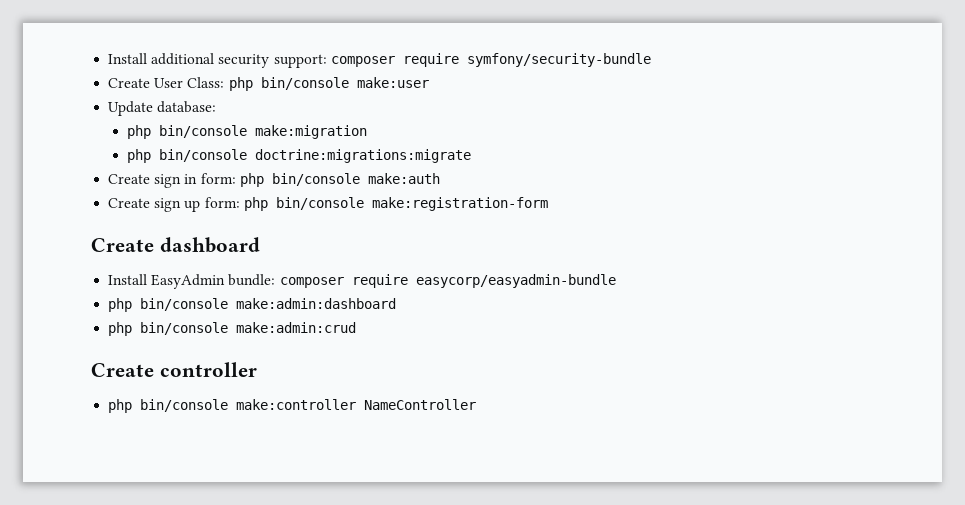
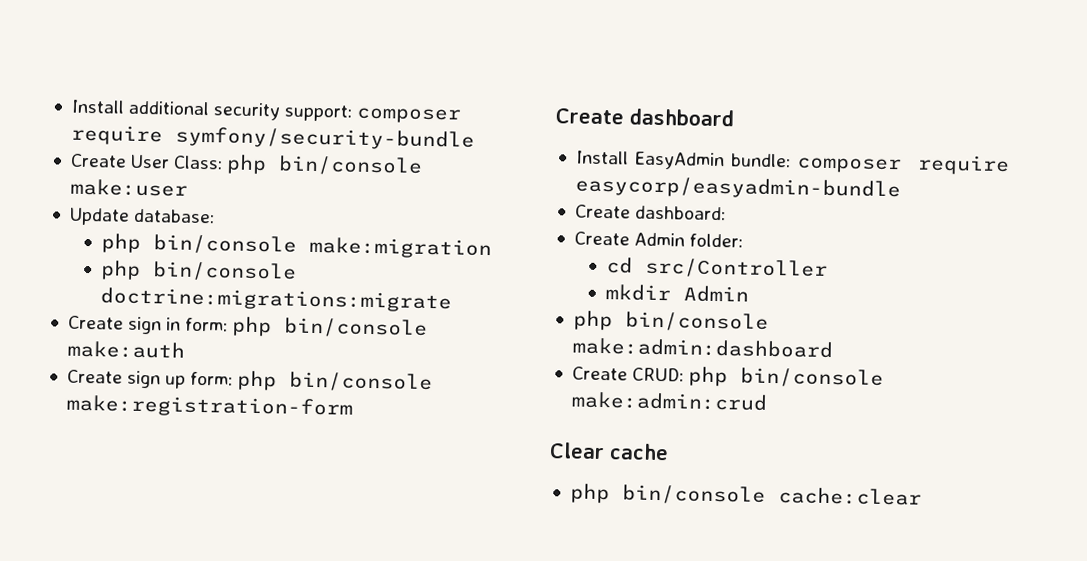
(616, 281) none -> [574,204,727,221] [573,231,744,248] [606,257,829,279] [605,284,750,303] // Create dashboard: // Create Admin folder: // cd src/Controller // mkdir Admin
(397, 303) none -> [571,366,685,382] Create CRUD:
[91,362,257,377] [108,399,477,413] Create controller // php bin/console make:controller NameController -> [549,442,669,461] [569,483,922,506] Clear cache // php bin/console cache:clear

